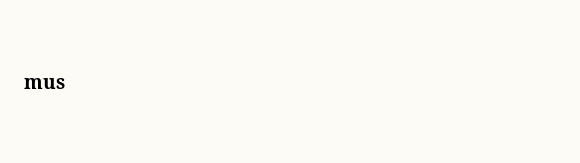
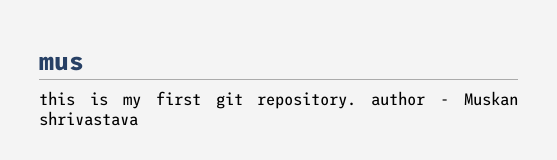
(65, 83) none -> [39,91,518,109] [39,111,138,126] // this is my first git repository. author - Muskan shrivastava

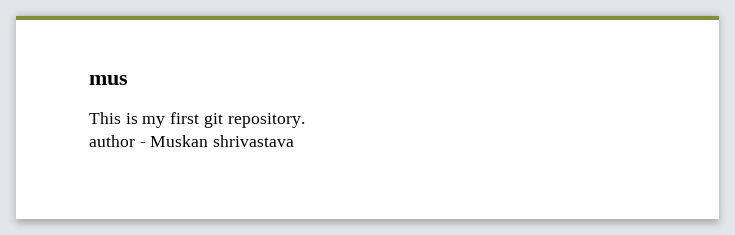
[39,91,75,106] this -> [89,112,121,124] This
(357, 100) none -> (305, 120) //

